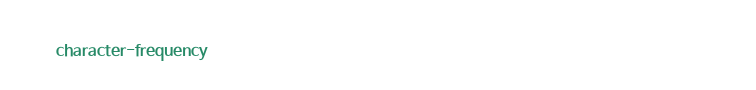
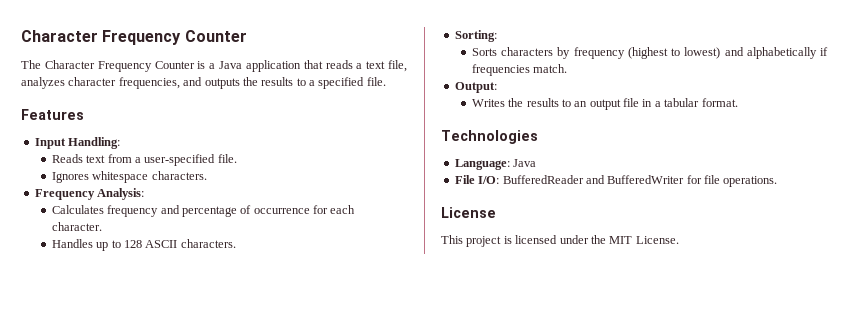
[56,44,208,61] character-frequency -> [21,30,247,45] [21,60,407,72] [21,77,386,89] [21,109,84,120] [34,137,121,149] [51,154,237,166] [51,171,207,183] [34,188,145,200] [51,205,356,217] [51,222,102,231] [51,239,236,251] [454,30,497,42] [471,47,828,59] [471,64,568,76] [454,82,497,93] [471,98,738,110] [441,130,538,144] [454,159,537,170] [454,175,778,187] [441,207,496,218] [441,235,679,247] Character Frequency Counter // The Character Frequency Counter is a Java application that reads a text file, analyzes character frequencies, and outputs the results to a specified file. // Features // Input Handling: // Reads text from a user-specified file. // Ignores whitespace characters. // Frequency Analysis: // Calculates frequency and percentage of occurrence for each character. // Handles up to 128 ASCII characters. // Sorting: // Sorts characters by frequency (highest to lowest) and alphabetically if frequencies match. // Output: // Writes the results to an output file in a tabular format. // Technologies // Language: Java // File I/O: BufferedReader and BufferedWriter for file operations. // License // This project is licensed under the MIT License.

